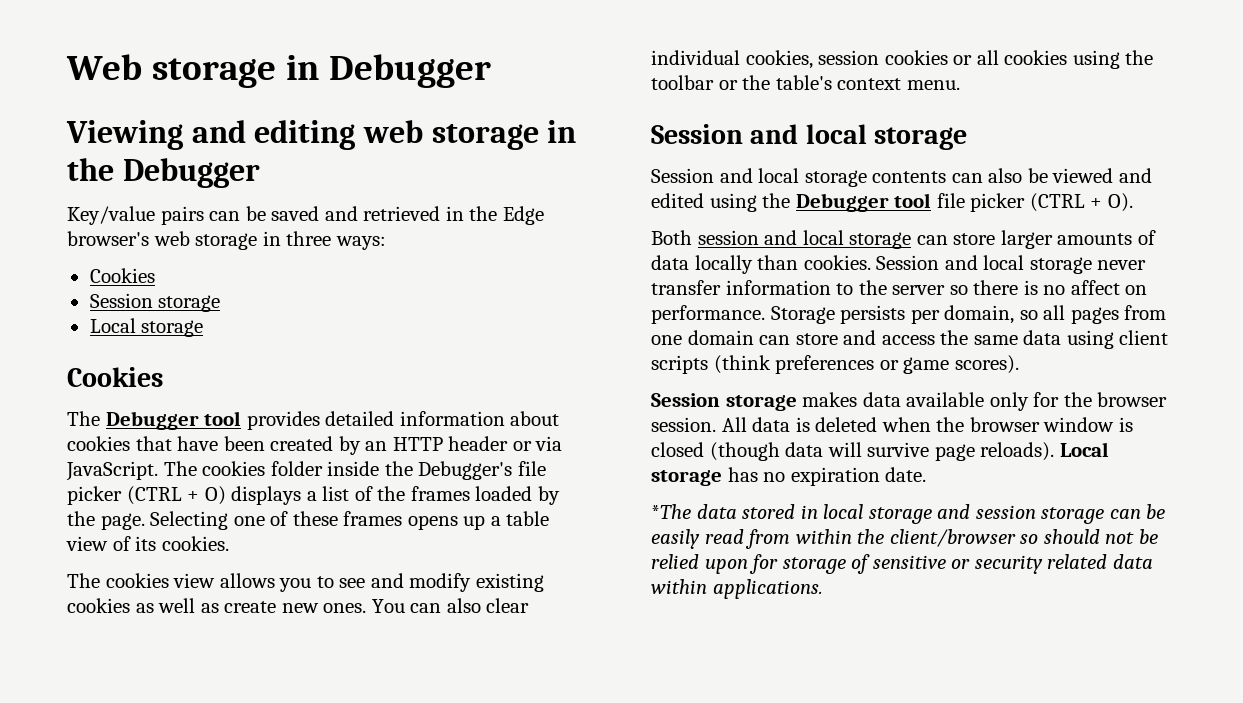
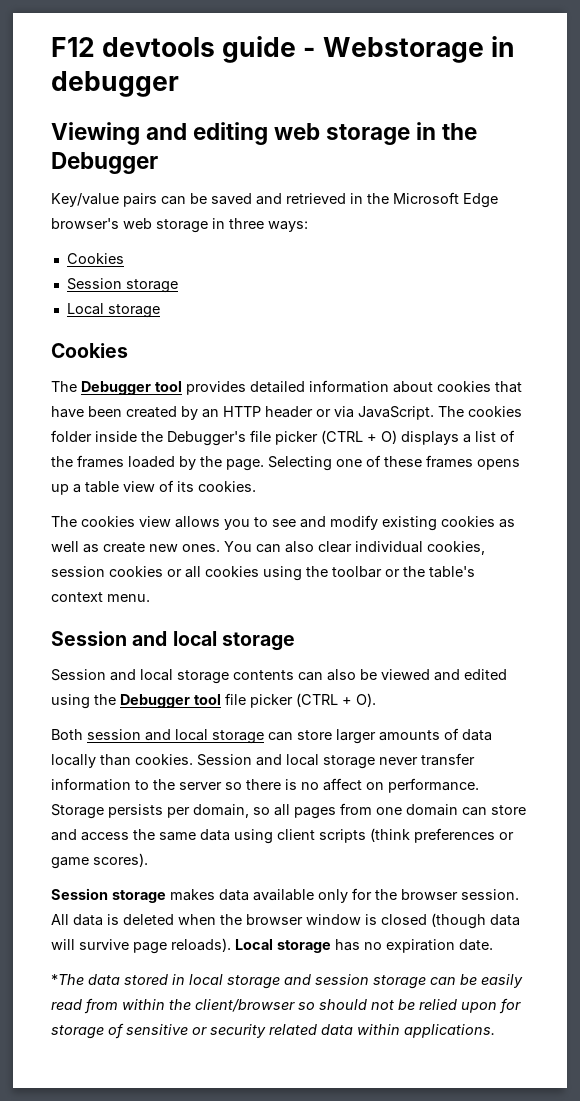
[66,54,491,88] Web storage in Debugger -> [51,36,515,63] [51,71,179,97] F12 devtools guide - Webstorage in debugger
(498, 213) none -> [393,192,459,204] Microsoft

